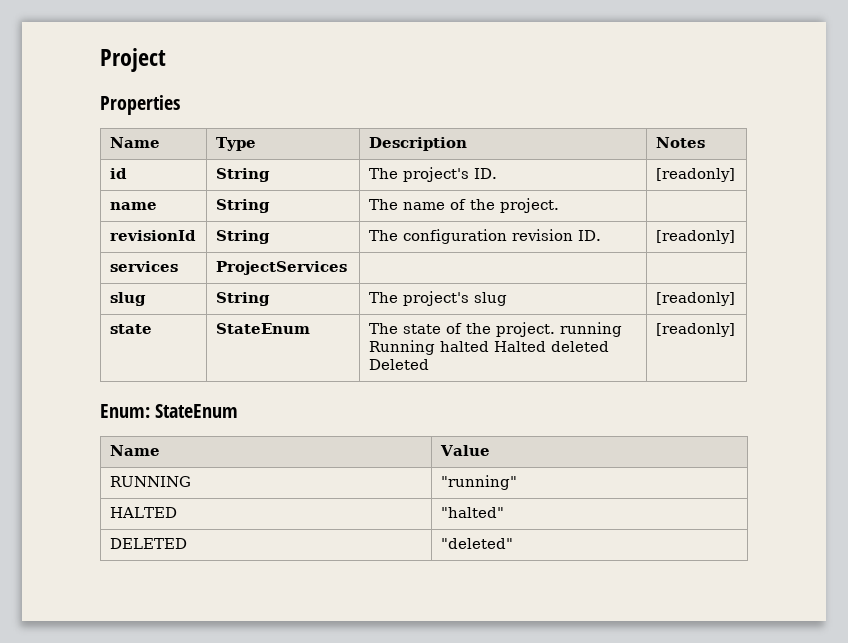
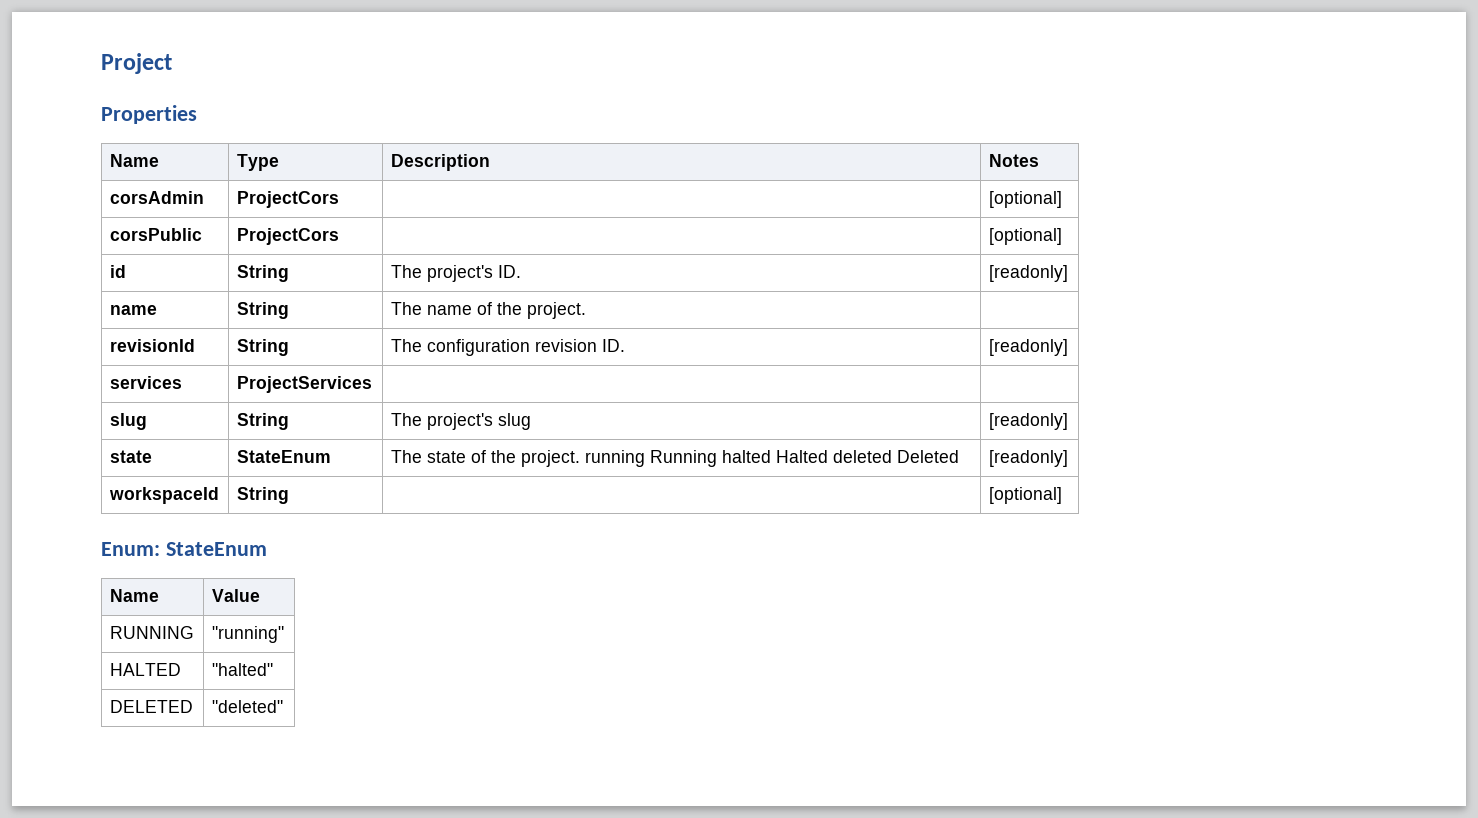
(706, 142) none -> [109,191,204,204] [236,191,339,208] [988,191,1062,208] [109,228,202,241] [236,228,339,245] [988,228,1062,245] // corsAdmin | ProjectCors | | [optional] // corsPublic | ProjectCors | | [optional]
(736, 330) none -> [108,487,219,504] [236,487,289,504] [988,487,1062,504] // workspaceId | String | | [optional]

